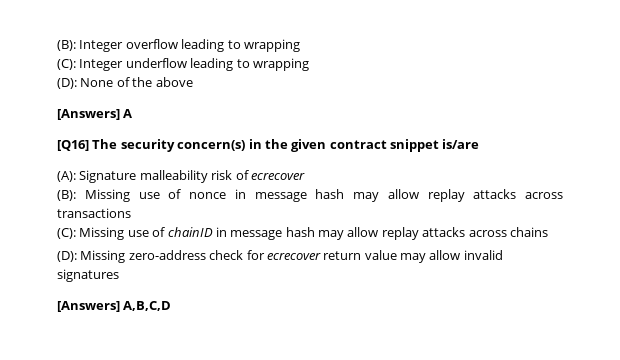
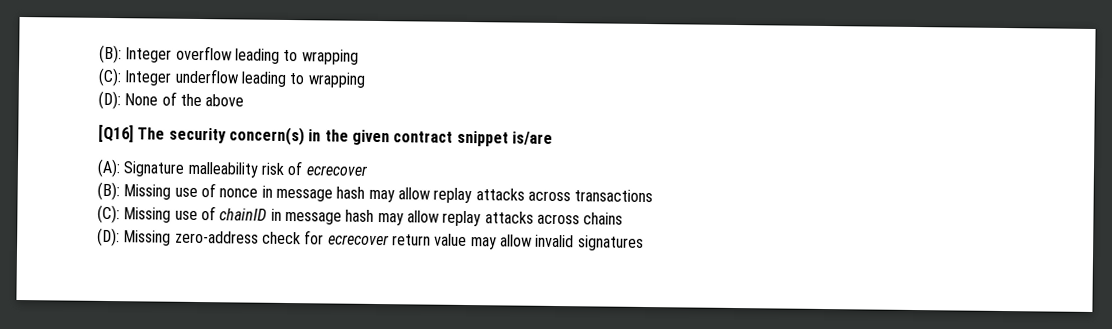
[57,109,133,120] // [Answers] A -> (245, 100) none
[57,301,172,312] // [Answers] A,B,C,D -> (644, 243) none

